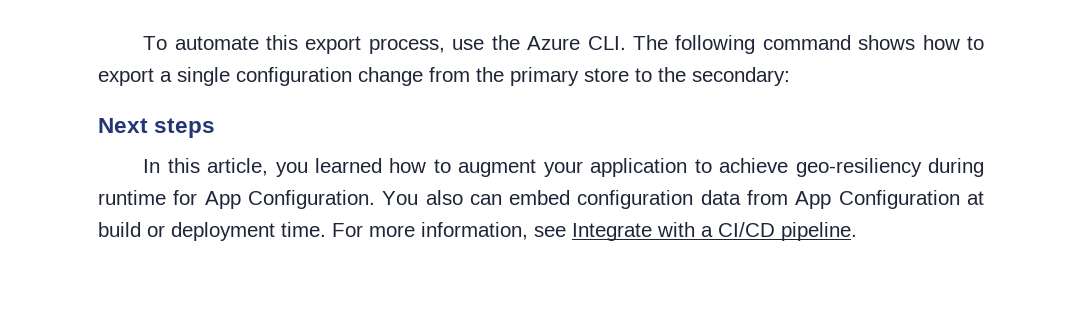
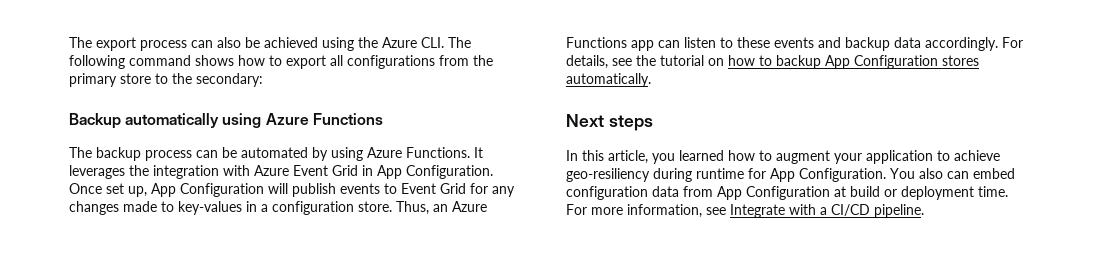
[143,35,485,54] To automate this export process, use -> [69,37,354,51] The export process can also be achieved using
[160,67,423,86] a single configuration change -> [330,55,435,69] all configurations
(790, 76) none -> [69,113,383,129] [69,147,483,161] [69,165,493,179] [69,183,515,197] [69,201,487,215] [566,37,1023,51] [566,55,979,69] [566,73,651,87] // Backup automatically using Azure Functions // The backup process can be automated by using Azure Functions. It leverages the integration with Azure Event Grid in App Configuration. Once set up, App Configuration will publish events to Event Grid for any changes made to key-values in a configuration store. Thus, an Azure Functions app can listen to these events and backup data accordingly. For details, see the tutorial on how to backup App Configuration stores automatically.

